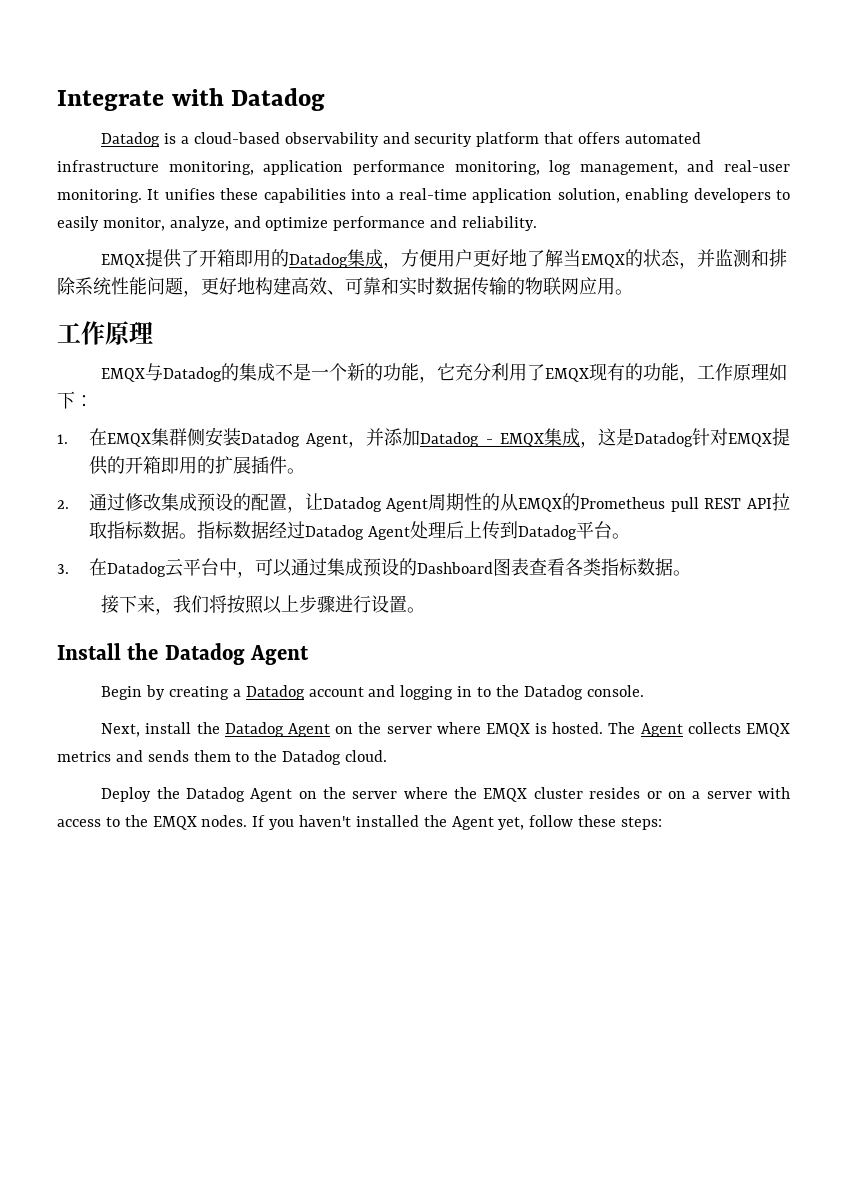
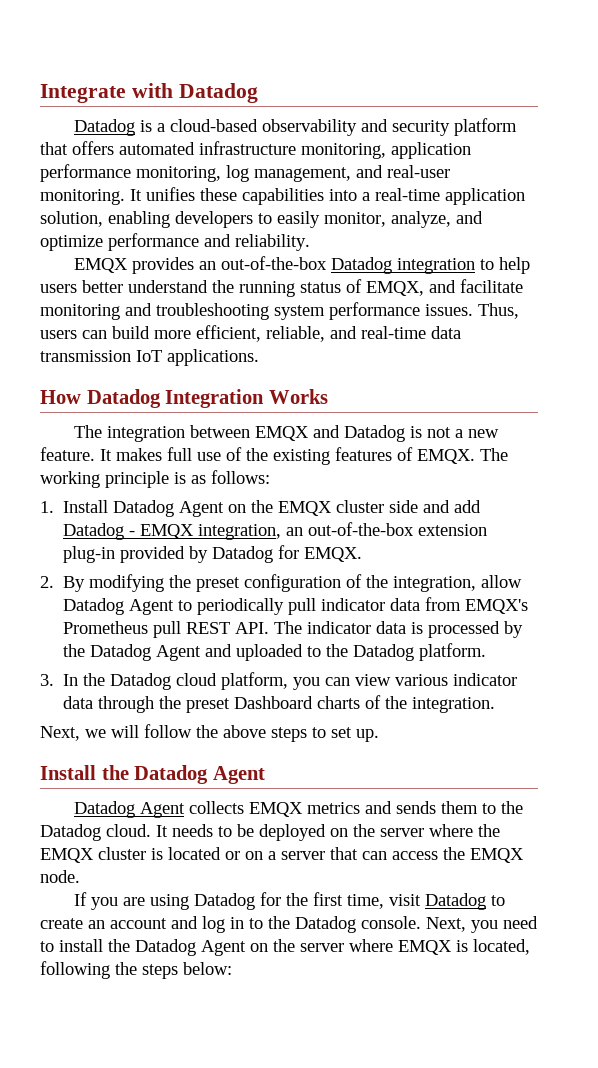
[145,249,788,269] [57,277,633,297] [57,321,153,345] [101,363,788,383] [57,391,93,409] [57,427,790,448] [88,456,305,475] [57,493,790,513] [88,521,630,540] [57,558,691,578] [101,595,426,615] [57,643,310,665] [101,685,644,700] [101,722,636,737] 提供了开箱即用的Datadog集成，方便用户更好地了解当EMQX的状态，并监测和排除系统性能问题，更好地构建高效、可靠和实时数据传输的物联网应用。 // 工作原理 // EMQX与Datadog的集成不是一个新的功能，它充分利用了EMQX现有的功能，工作原理如下： // 1.在EMQX集群侧安装Datadog Agent，并添加Datadog - EMQX集成，这是Datadog针对EMQX提供的开箱即用的扩展插件。 // 2.通过修改集成预设的配置，让Datadog Agent周期性的从EMQX的Prometheus pull REST API拉取指标数据。指标数据经过Datadog Agent处理后上传到Datadog平台。 // 3.在Datadog云平台中，可以通过集成预设的Dashboard图表查看各类指标数据。 // 接下来，我们将按照以上步骤进行设置。 // Install the Datadog Agent // Begin by creating a Datadog account and logging in to the Datadog console. // Next, install the Datadog Agent on the server where EMQX is hosted. The -> [132,256,531,274] [40,279,523,297] [40,302,519,320] [40,325,461,342] [40,349,259,366] [40,389,328,408] [74,425,500,442] [40,447,508,465] [40,470,270,488] [40,500,482,517] [63,522,488,540] [63,545,363,563] [40,574,523,592] [63,597,529,615] [63,621,524,638] [63,643,487,661] [40,672,518,690] [63,695,496,713] [40,724,379,742] [40,765,265,784] [74,801,136,818] provides an out-of-the-box Datadog integration to help users better understand the running status of EMQX, and facilitate monitoring and troubleshooting system performance issues. Thus, users can build more efficient, reliable, and real-time data transmission IoT applications. // How Datadog Integration Works // The integration between EMQX and Datadog is not a new feature. It makes full use of the existing features of EMQX. The working principle is as follows: // 1. Install Datadog Agent on the EMQX cluster side and add Datadog - EMQX integration, an out-of-the-box extension plug-in provided by Datadog for EMQX. // 2. By modifying the preset configuration of the integration, allow Datadog Agent to periodically pull indicator data from EMQX's Prometheus pull REST API. The indicator data is processed by the Datadog Agent and uploaded to the Datadog platform. // 3. In the Datadog cloud platform, you can view various indicator data through the preset Dashboard charts of the integration. // Next, we will follow the above steps to set up. // Install the Datadog Agent // Datadog
[101,787,790,802] [57,815,663,830] // Deploy the Datadog Agent on the server where the EMQX cluster resides or on a server with access to the EMQX nodes. If you haven't installed the Agent yet, follow these steps: -> [156,824,500,841] [40,847,524,863] [40,870,80,883] [74,892,506,910] [40,916,538,933] [40,939,530,956] [40,961,232,979] It needs to be deployed on the server where the EMQX cluster is located or on a server that can access the EMQX node. // If you are using Datadog for the first time, visit Datadog to create an account and log in to the Datadog console. Next, you need to install the Datadog Agent on the server where EMQX is located, following the steps below:

